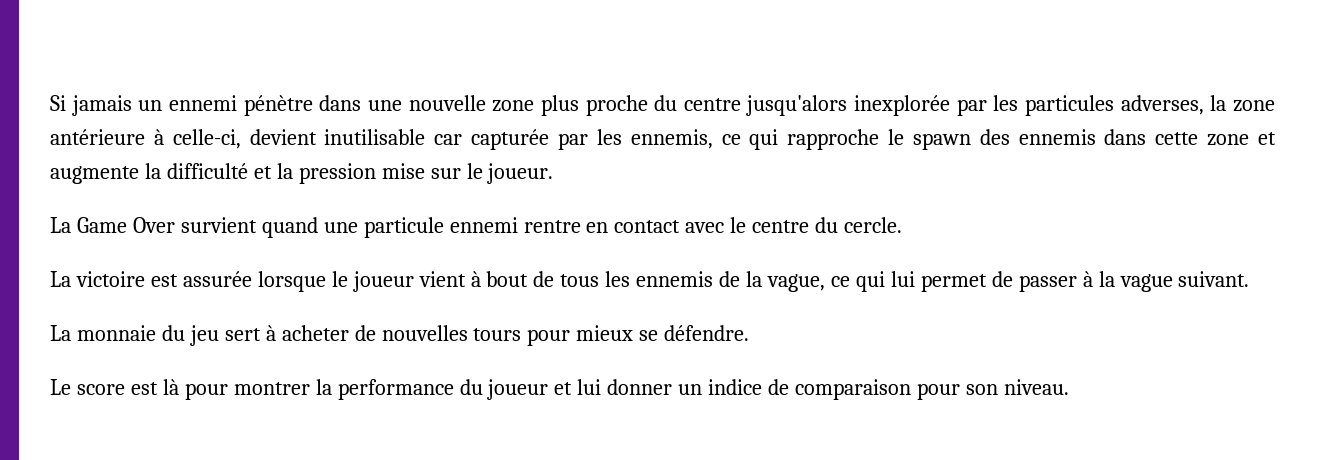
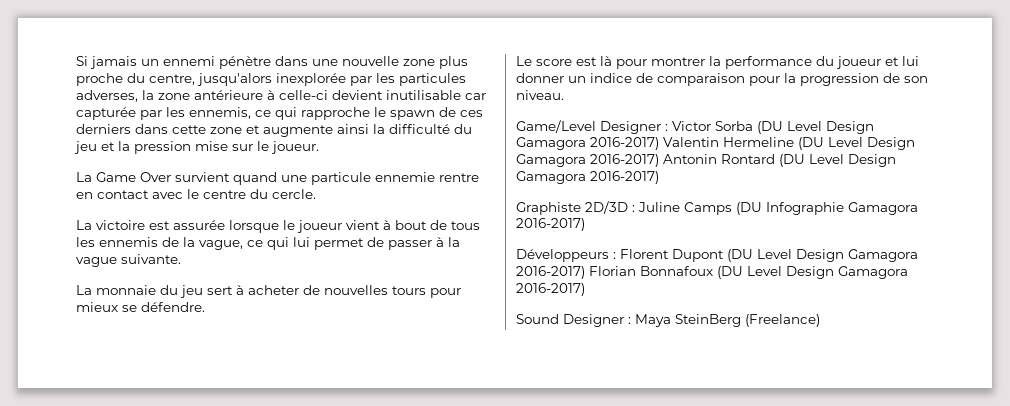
[683,98,741,111] centre -> [149,74,195,85] centre,
[172,129,241,149] celle-ci, -> [279,90,328,100] celle-ci
[979,129,1096,145] des ennemis -> [439,107,483,117] [76,124,131,134] de ces derniers
(139, 175) none -> [337,124,369,134] ainsi
(248, 171) none -> [454,124,472,134] [74,141,97,154] du jeu
[449,217,518,233] ennemi -> [375,172,435,182] ennemie
[1178,271,1250,287] suivant. -> [121,254,181,264] suivante.
(960, 391) none -> [784,73,900,86] la progression de
(1069, 387) none -> [516,120,874,134] [516,137,915,150] [516,154,896,167] [516,171,659,184] [516,201,918,215] [516,218,585,231] [516,249,918,262] [516,266,908,279] [516,283,585,296] [516,314,820,327] // Game/Level Designer : Victor Sorba (DU Level Design Gamagora 2016-2017) Valentin Hermeline (DU Level Design Gamagora 2016-2017) Antonin Rontard (DU Level Design Gamagora 2016-2017) // Graphiste 2D/3D : Juline Camps (DU Infographie Gamagora 2016-2017) // Développeurs : Florent Dupont (DU Level Design Gamagora 2016-2017) Florian Bonnafoux (DU Level Design Gamagora 2016-2017) // Sound Designer : Maya SteinBerg (Freelance)

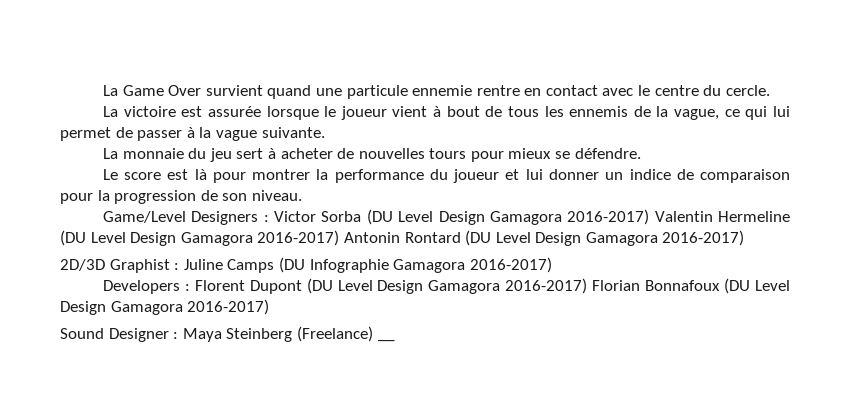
[76,56,468,69] [76,73,466,86] [76,90,486,102] [76,107,483,120] [76,124,472,137] [74,141,319,154] Si jamais un ennemi pénètre dans une nouvelle zone plus proche du centre, jusqu'alors inexplorée par les particules adverses, la zone antérieure à celle-ci devient inutilisable car capturée par les ennemis, ce qui rapproche le spawn de ces derniers dans cette zone et augmente ainsi la difficulté du jeu et la pression mise sur le joueur. // -> (102, 90) none
[600,121,661,134] Designer -> [191,211,259,225] Designers
[516,201,628,215] Graphiste 2D/3D -> [60,259,170,273] 2D/3D Graphist
[516,249,609,262] Développeurs -> [102,280,180,294] Developers
[675,314,820,327] SteinBerg (Freelance) -> [226,326,395,342] Steinberg (Freelance) __

